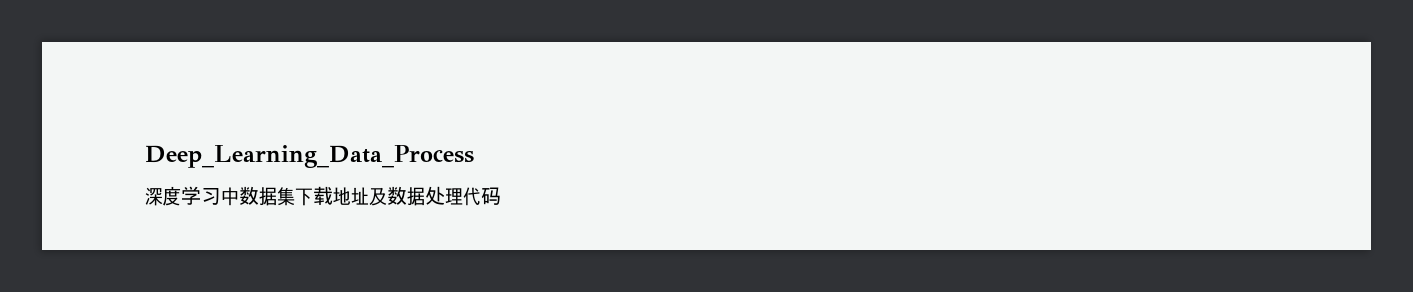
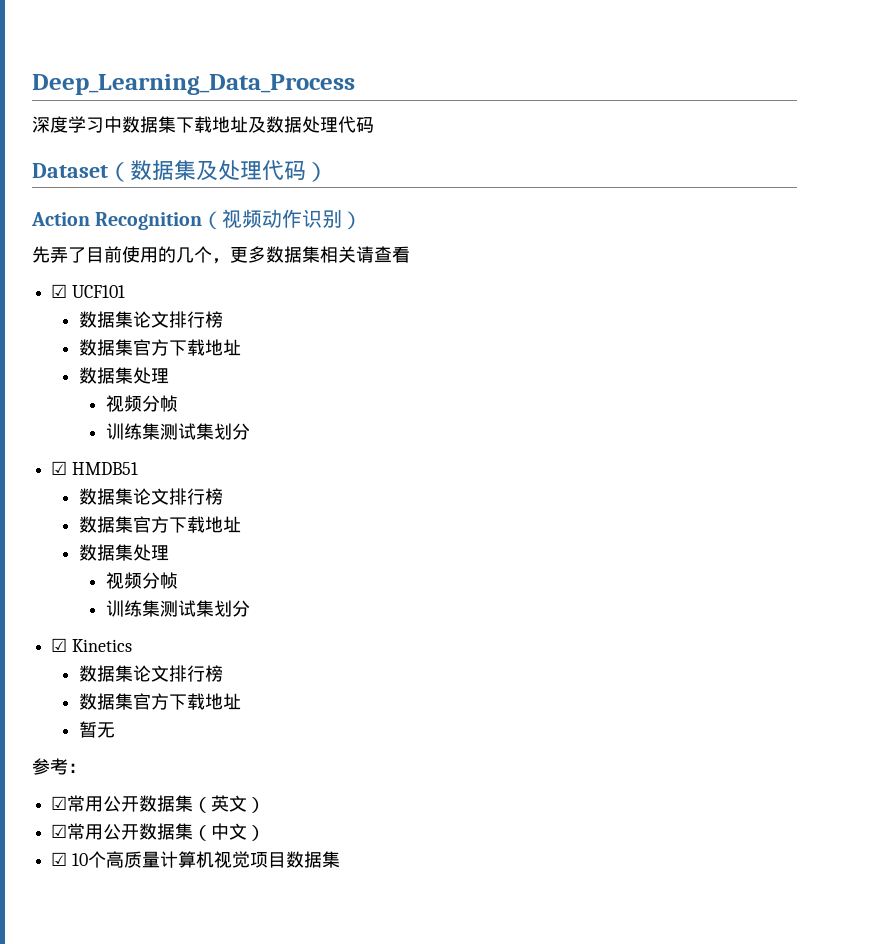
(501, 196) none -> [32,160,328,182] [31,209,363,230] [32,246,410,264] [51,284,125,298] [78,311,223,328] [78,339,241,356] [78,367,169,384] [106,395,179,412] [106,423,251,440] [51,461,138,475] [78,488,223,505] [78,516,241,533] [78,544,169,561] [106,572,179,589] [106,600,251,617] [51,638,132,652] [78,665,223,682] [78,693,241,710] [78,721,115,738] [32,758,86,775] [51,795,266,813] [51,823,266,841] [51,851,340,868] // Dataset（数据集及处理代码） // Action Recognition（视频动作识别） // 先弄了目前使用的几个，更多数据集相关请查看 // ☑ UCF101 // 数据集论文排行榜 // 数据集官方下载地址 // 数据集处理 // 视频分帧 // 训练集测试集划分 // ☑ HMDB51 // 数据集论文排行榜 // 数据集官方下载地址 // 数据集处理 // 视频分帧 // 训练集测试集划分 // ☑ Kinetics // 数据集论文排行榜 // 数据集官方下载地址 // 暂无 // 参考： // ☑常用公开数据集（英文） // ☑常用公开数据集（中文） // ☑ 10个高质量计算机视觉项目数据集

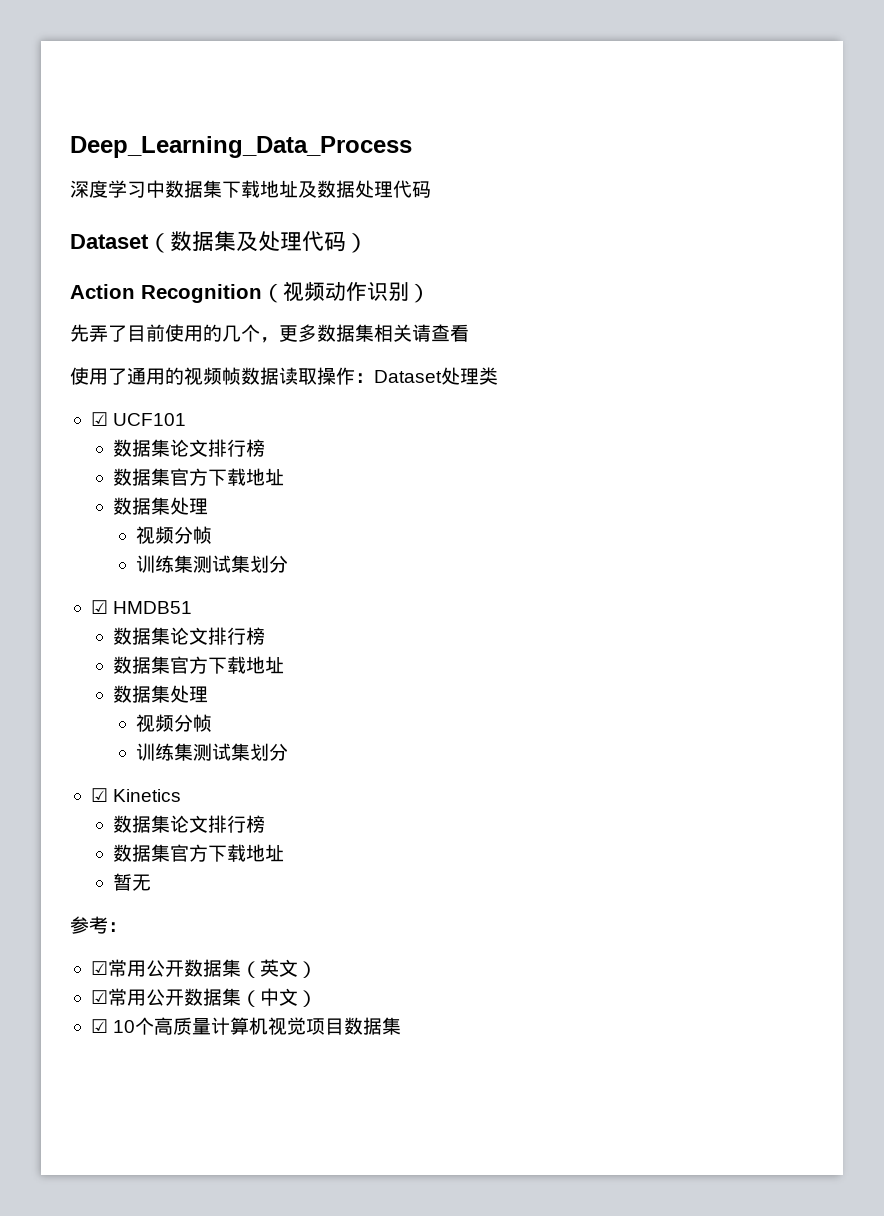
(410, 254) none -> [70,367,498,385] // 使用了通用的视频帧数据读取操作：Dataset处理类

